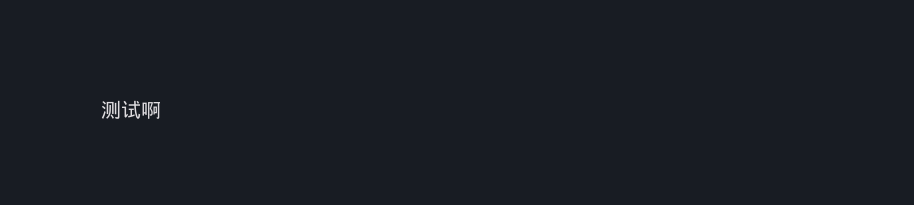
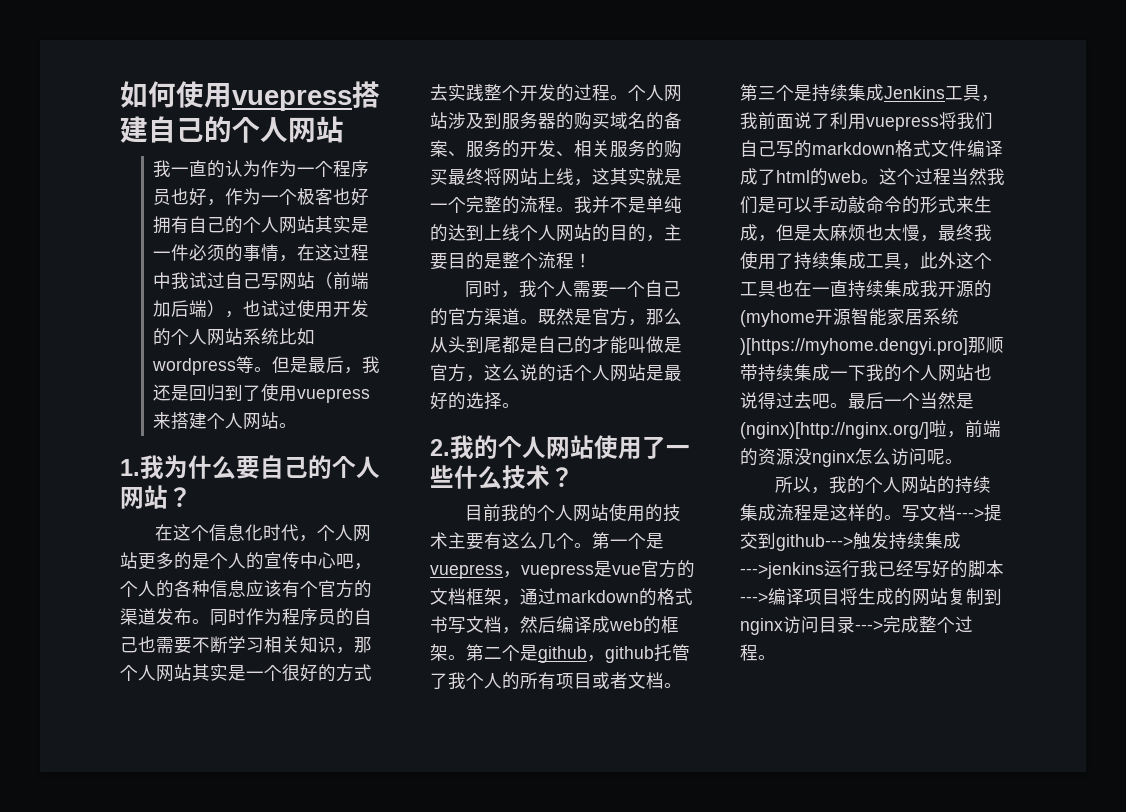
[101,100,161,119] 测试啊 -> [120,81,380,111] [120,116,344,143] [153,160,370,178] [153,188,370,206] [153,216,370,234] [153,244,370,262] [153,272,370,290] [153,299,370,318] [153,328,316,346] [152,356,381,375] [153,383,371,403] [153,412,298,430] [120,455,380,479] [120,485,192,509] [155,524,372,542] [120,552,372,570] [120,580,372,598] [120,608,372,626] [120,636,372,654] [120,664,372,682] [430,84,682,102] [430,112,682,130] [430,140,682,158] [430,168,682,186] [430,196,682,214] [430,224,682,242] [430,252,592,270] [465,280,682,298] [430,308,682,326] [430,336,682,354] [430,364,682,382] [430,392,520,410] [430,435,690,459] [430,465,574,489] [465,503,682,522] [430,532,664,550] [430,560,695,579] [430,588,693,606] [430,616,679,634] [430,644,690,663] [430,672,682,690] [740,84,999,102] [740,112,993,131] [740,140,1003,158] [740,168,1005,186] [740,196,992,214] [740,224,992,242] [740,251,992,270] [740,280,992,298] [740,308,959,327] [740,336,1004,355] [740,364,992,382] [740,392,974,409] [740,420,1001,439] [740,448,963,467] [775,476,992,494] [740,504,1002,522] [740,532,961,551] [740,560,1004,579] [740,588,1002,606] [740,616,973,635] [740,644,776,661] 如何使用vuepress搭建自己的个人网站 // 我一直的认为作为一个程序员也好，作为一个极客也好拥有自己的个人网站其实是一件必须的事情，在这过程中我试过自己写网站（前端加后端），也试过使用开发的个人网站系统比如wordpress等。但是最后，我还是回归到了使用vuepress来搭建个人网站。 // 1.我为什么要自己的个人网站？ // 在这个信息化时代，个人网站更多的是个人的宣传中心吧，个人的各种信息应该有个官方的渠道发布。同时作为程序员的自己也需要不断学习相关知识，那个人网站其实是一个很好的方式去实践整个开发的过程。个人网站涉及到服务器的购买域名的备案、服务的开发、相关服务的购买最终将网站上线，这其实就是一个完整的流程。我并不是单纯的达到上线个人网站的目的，主要目的是整个流程！ // 同时，我个人需要一个自己的官方渠道。既然是官方，那么从头到尾都是自己的才能叫做是官方，这么说的话个人网站是最好的选择。 // 2.我的个人网站使用了一些什么技术？ // 目前我的个人网站使用的技术主要有这么几个。第一个是vuepress，vuepress是vue官方的文档框架，通过markdown的格式书写文档，然后编译成web的框架。第二个是github，github托管了我个人的所有项目或者文档。第三个是持续集成Jenkins工具，我前面说了利用vuepress将我们自己写的markdown格式文件编译成了html的web。这个过程当然我们是可以手动敲命令的形式来生成，但是太麻烦也太慢，最终我使用了持续集成工具，此外这个工具也在一直持续集成我开源的(myhome开源智能家居系统)[https://myhome.dengyi.pro]那顺带持续集成一下我的个人网站也说得过去吧。最后一个当然是(nginx)[http://nginx.org/]啦，前端的资源没nginx怎么访问呢。 // 所以，我的个人网站的持续集成流程是这样的。写文档--->提交到github--->触发持续集成--->jenkins运行我已经写好的脚本--->编译项目将生成的网站复制到nginx访问目录--->完成整个过程。

